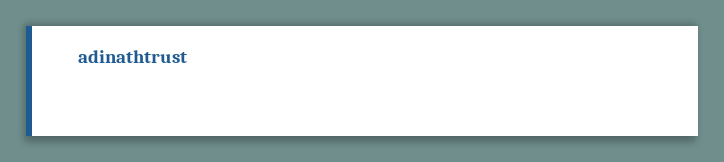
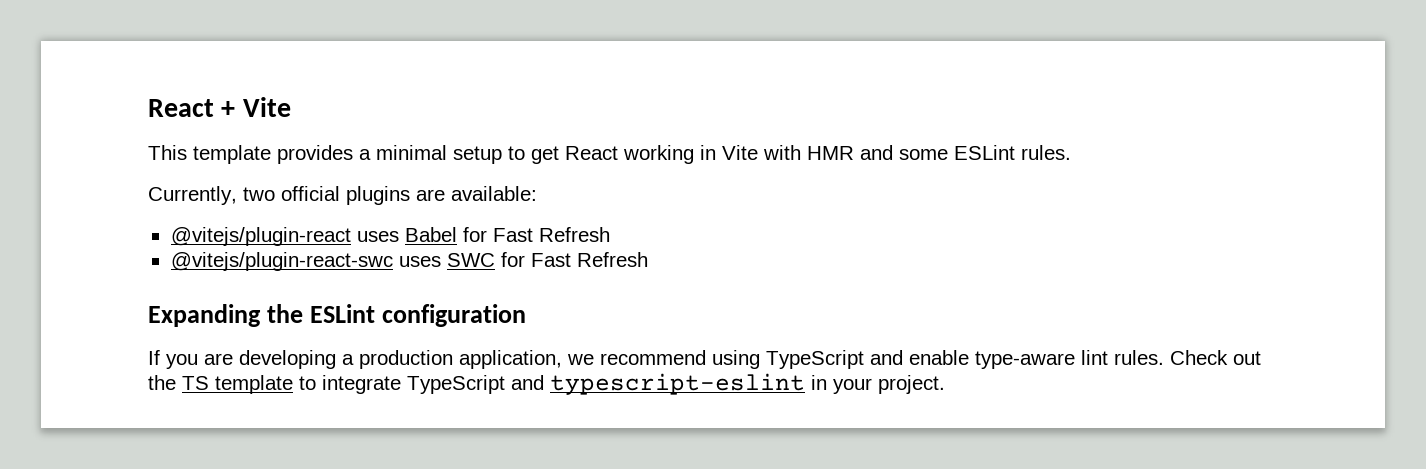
[78,50,187,63] adinathtrust -> [148,97,291,117] [148,145,1071,164] [148,186,537,205] [170,227,610,246] [170,252,648,271] [148,304,526,327] [148,350,1261,369] [148,373,945,395] React + Vite // This template provides a minimal setup to get React working in Vite with HMR and some ESLint rules. // Currently, two official plugins are available: // @vitejs/plugin-react uses Babel for Fast Refresh // @vitejs/plugin-react-swc uses SWC for Fast Refresh // Expanding the ESLint configuration // If you are developing a production application, we recommend using TypeScript and enable type-aware lint rules. Check out the TS template to integrate TypeScript and typescript-eslint in your project.

